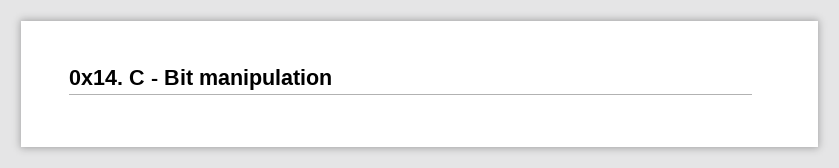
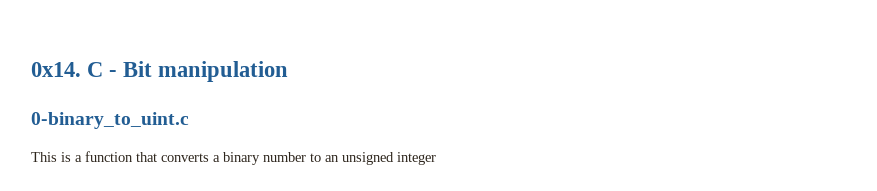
(332, 79) none -> [31,112,189,129] [31,151,436,165] // 0-binary_to_uint.c // This is a function that converts a binary number to an unsigned integer

